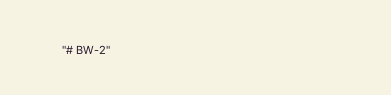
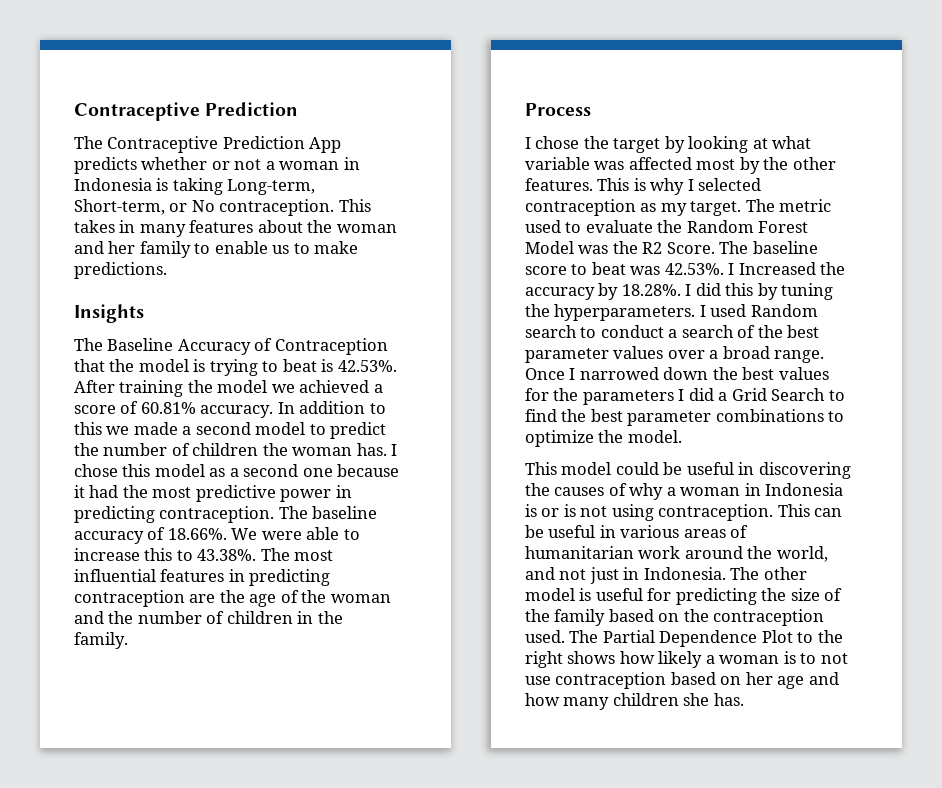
[62,45,111,54] "# BW-2" -> [74,102,299,121] [74,136,342,153] [74,157,360,174] [74,178,316,195] [74,199,371,216] [74,220,397,237] [74,241,359,258] [74,262,167,279] [74,304,144,323] [74,338,388,355] [74,359,397,376] [74,380,383,397] [74,401,386,418] [74,422,387,439] [74,443,398,456] [74,464,400,477] [74,485,352,502] [74,506,378,523] [74,527,360,544] [74,548,334,561] [74,569,331,586] [74,590,391,607] [74,611,343,624] [74,632,128,649] [525,103,591,116] [525,136,812,153] [525,157,836,174] [525,178,762,195] [525,199,832,216] [525,220,809,233] [525,241,818,254] [525,262,846,275] [525,283,834,300] [525,304,818,321] [525,325,820,338] [525,346,825,363] [525,367,829,380] [525,388,845,405] [525,409,845,426] [525,430,682,447] [525,462,851,479] [525,483,844,500] [525,504,843,521] [525,525,749,538] [525,546,828,562] [525,567,807,584] [525,588,843,605] [525,609,825,626] [525,630,843,647] [525,651,848,668] [525,672,839,689] [525,693,744,710] Contraceptive Prediction // The Contraceptive Prediction App predicts whether or not a woman in Indonesia is taking Long-term, Short-term, or No contraception. This takes in many features about the woman and her family to enable us to make predictions. // Insights // The Baseline Accuracy of Contraception that the model is trying to beat is 42.53%. After training the model we achieved a score of 60.81% accuracy. In addition to this we made a second model to predict the number of children the woman has. I chose this model as a second one because it had the most predictive power in predicting contraception. The baseline accuracy of 18.66%. We were able to increase this to 43.38%. The most influential features in predicting contraception are the age of the woman and the number of children in the family. // Process // I chose the target by looking at what variable was affected most by the other features. This is why I selected contraception as my target. The metric used to evaluate the Random Forest Model was the R2 Score. The baseline score to beat was 42.53%. I Increased the accuracy by 18.28%. I did this by tuning the hyperparameters. I used Random search to conduct a search of the best parameter values over a broad range. Once I narrowed down the best values for the parameters I did a Grid Search to find the best parameter combinations to optimize the model. // This model could be useful in discovering the causes of why a woman in Indonesia is or is not using contraception. This can be useful in various areas of humanitarian work around the world, and not just in Indonesia. The other model is useful for predicting the size of the family based on the contraception used. The Partial Dependence Plot to the right shows how likely a woman is to not use contraception based on her age and how many children she has.

